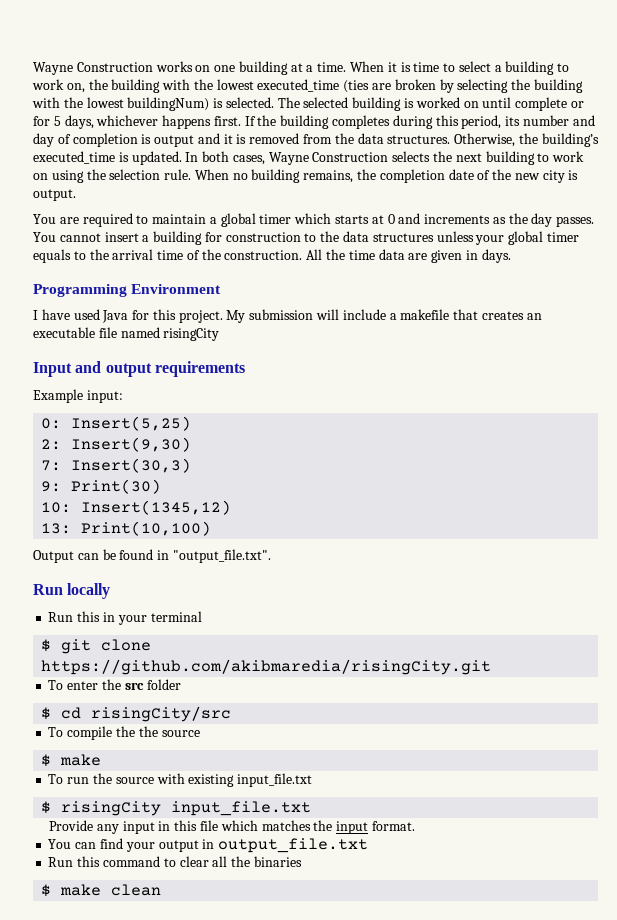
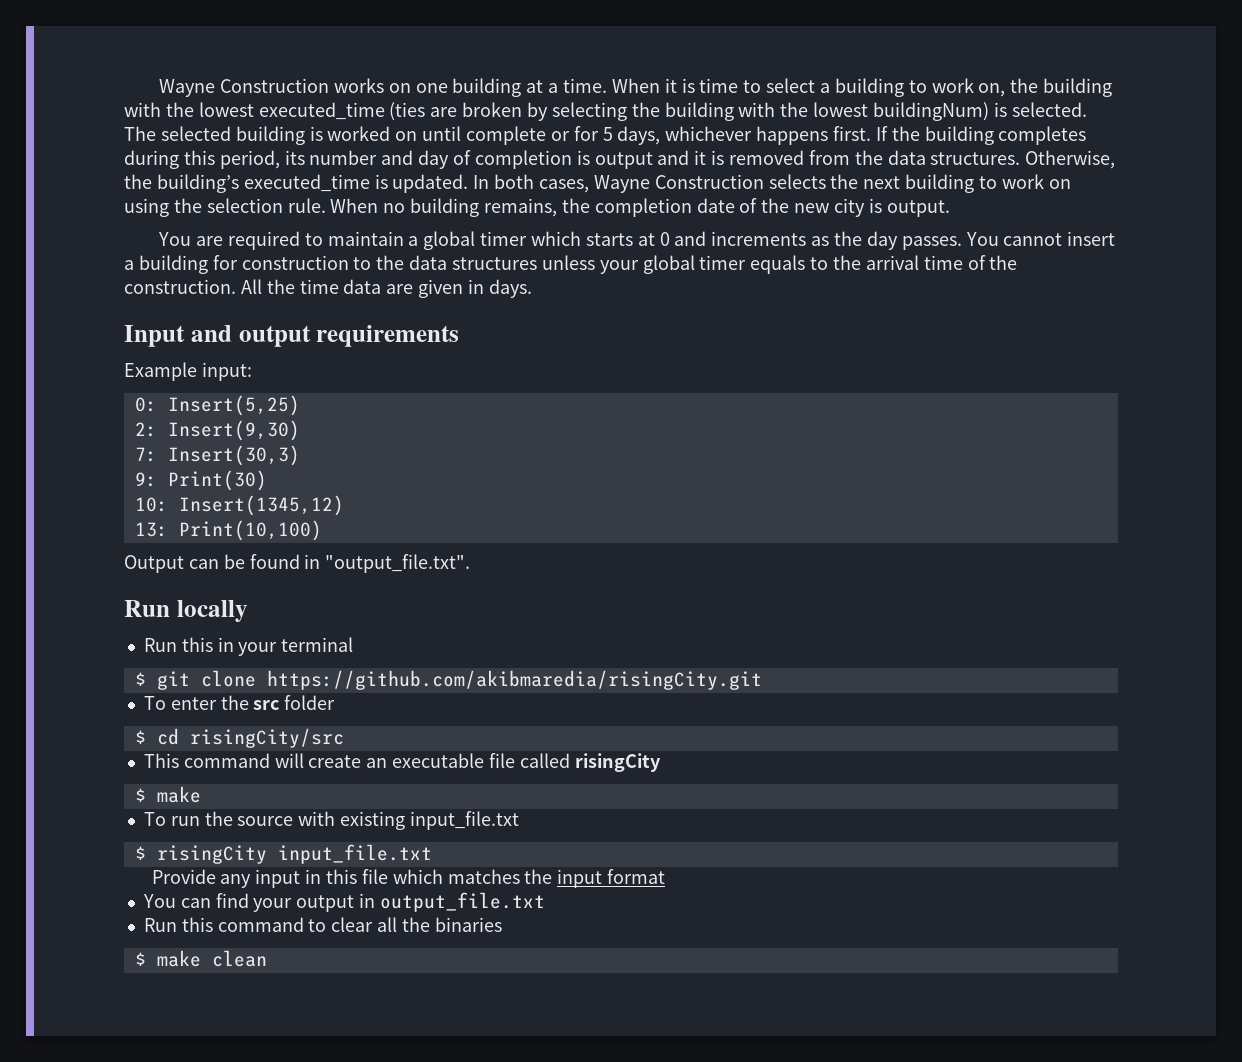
[33,284,222,297] [33,309,542,323] [33,327,220,341] // Programming Environment // I have used Java for this project. My submission will include a makefile that creates an executable file named risingCity -> (532, 288) none
[48,726,200,740] To compile the the source -> [143,753,661,772] This command will create an executable file called risingCity
[371,821,415,831] format. -> [607,869,666,884] format

